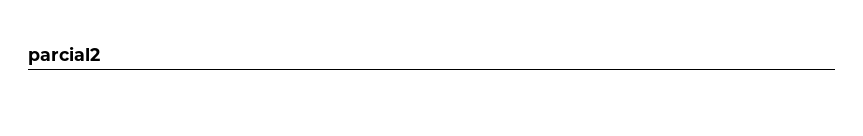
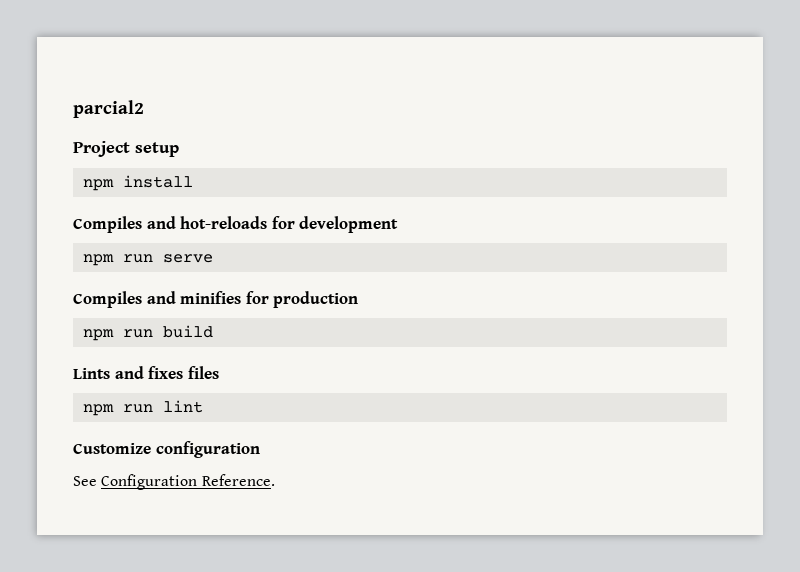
(100, 55) none -> [73,141,179,157] [82,175,193,191] [73,216,399,233] [82,254,213,266] [73,291,359,308] [82,325,213,341] [73,366,219,379] [82,400,203,416] [73,441,260,458] [73,474,275,490] // Project setup // npm install // Compiles and hot-reloads for development // npm run serve // Compiles and minifies for production // npm run build // Lints and fixes files // npm run lint // Customize configuration // See Configuration Reference.

